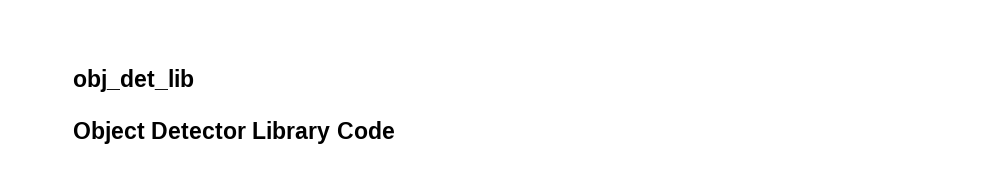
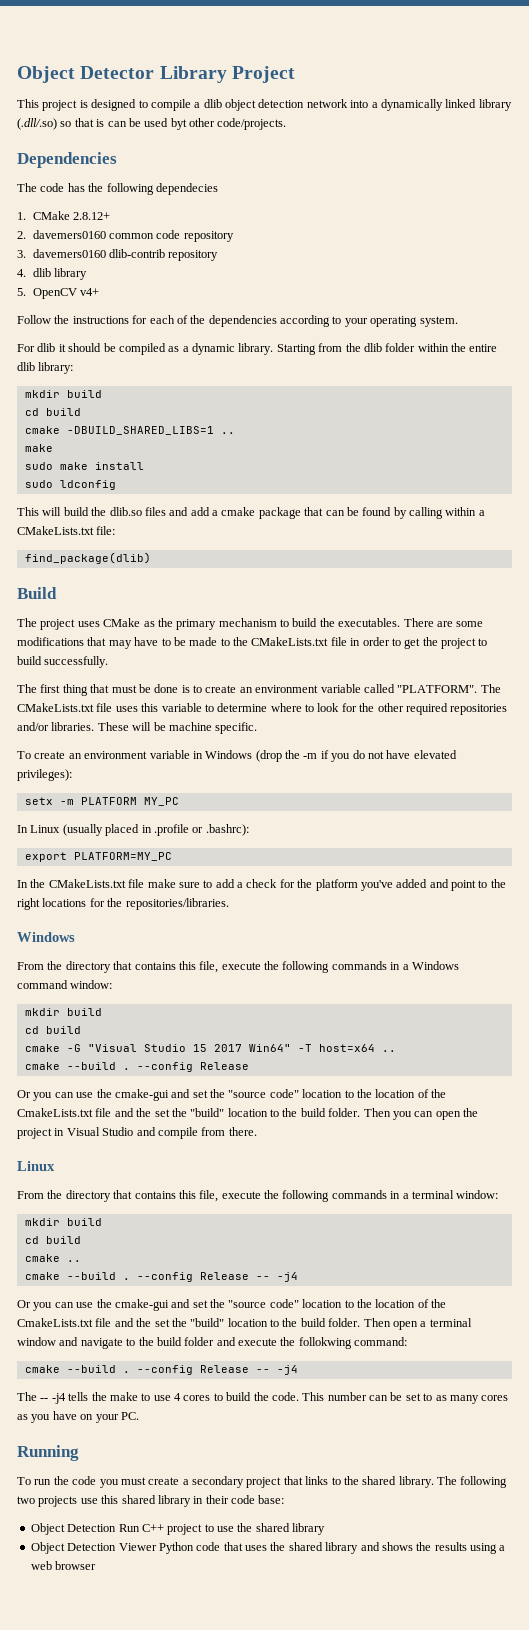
[73,69,194,92] obj_det_lib // -> (17, 74) none
[336,121,395,139] Code -> [231,66,295,83] [17,99,512,111] [17,118,287,130] [17,152,117,168] [17,183,218,195] [17,211,111,220] [17,230,234,242] [17,249,219,261] [17,268,88,280] [17,288,100,299] [17,315,458,327] [17,343,498,355] [17,362,74,374] [24,390,102,398] [24,408,81,416] [24,426,235,435] [24,444,53,452] [24,462,144,470] [24,480,116,490] [17,507,485,519] [17,526,116,535] [24,552,151,564] [17,587,57,599] [17,618,484,630] [17,637,488,649] [17,656,109,668] [17,684,501,696] [17,703,508,715] [17,722,258,734] [17,750,457,762] [17,769,72,781] [24,797,179,806] [17,824,249,836] [24,852,172,862] [17,879,506,891] [17,898,229,910] [17,932,75,942] [17,961,459,973] [17,980,113,989] [24,1008,102,1016] [24,1026,81,1034] [24,1044,396,1052] [24,1062,249,1072] [17,1089,446,1101] [17,1108,478,1120] [17,1127,257,1139] [17,1161,55,1171] [17,1190,499,1202] [24,1218,102,1226] [24,1236,81,1244] [24,1254,81,1262] [24,1272,298,1282] [17,1299,446,1311] [17,1318,472,1330] [17,1337,408,1349] [24,1365,298,1375] [17,1392,509,1404] [17,1411,139,1423] [17,1445,79,1461] [17,1476,508,1488] [17,1495,285,1507] [30,1523,326,1535] [30,1542,506,1554] [30,1561,97,1570] Project // This project is designed to compile a dlib object detection network into a dynamically linked library (.dll/.so) so that is can be used byt other code/projects. // Dependencies // The code has the following dependecies // 1. CMake 2.8.12+ // 2. davemers0160 common code repository // 3. davemers0160 dlib-contrib repository // 4. dlib library // 5. OpenCV v4+ // Follow the instructions for each of the dependencies according to your operating system. // For dlib it should be compiled as a dynamic library. Starting from the dlib folder within the entire dlib library: // mkdir build // cd build // cmake -DBUILD_SHARED_LIBS=1 .. // make // sudo make install // sudo ldconfig // This will build the dlib.so files and add a cmake package that can be found by calling within a CMakeLists.txt file: // find_package(dlib) // Build // The project uses CMake as the primary mechanism to build the executables. There are some modifications that may have to be made to the CMakeLists.txt file in order to get the project to build successfully. // The first thing that must be done is to create an environment variable called "PLATFORM". The CMakeLists.txt file uses this variable to determine where to look for the other required repositories and/or libraries. These will be machine specific. // To create an environment variable in Windows (drop the -m if you do not have elevated privileges): // setx -m PLATFORM MY_PC // In Linux (usually placed in .profile or .bashrc): // export PLATFORM=MY_PC // In the CMakeLists.txt file make sure to add a check for the platform you've added and point to the right locations for the repositories/libraries. // Windows // From the directory that contains this file, execute the following commands in a Windows command window: // mkdir build // cd build // cmake -G "Visual Studio 15 2017 Win64" -T host=x64 .. // cmake --build . --config Release // Or you can use the cmake-gui and set the "source code" location to the location of the CmakeLists.txt file and the set the "build" location to the build folder. Then you can open the project in Visual Studio and compile from there. // Linux // From the directory that contains this file, execute the following commands in a terminal window: // mkdir build // cd build // cmake .. // cmake --build . --config Release -- -j4 // Or you can use the cmake-gui and set the "source code" location to the location of the CmakeLists.txt file and the set the "build" location to the build folder. Then open a terminal window and navigate to the build folder and execute the follokwing command: // cmake --build . --config Release -- -j4 // The -- -j4 tells the make to use 4 cores to build the code. This number can be set to as many cores as you have on your PC. // Running // To run the code you must create a secondary project that links to the shared library. The following two projects use this shared library in their code base: // Object Detection Run C++ project to use the shared library // Object Detection Viewer Python code that uses the shared library and shows the results using a web browser

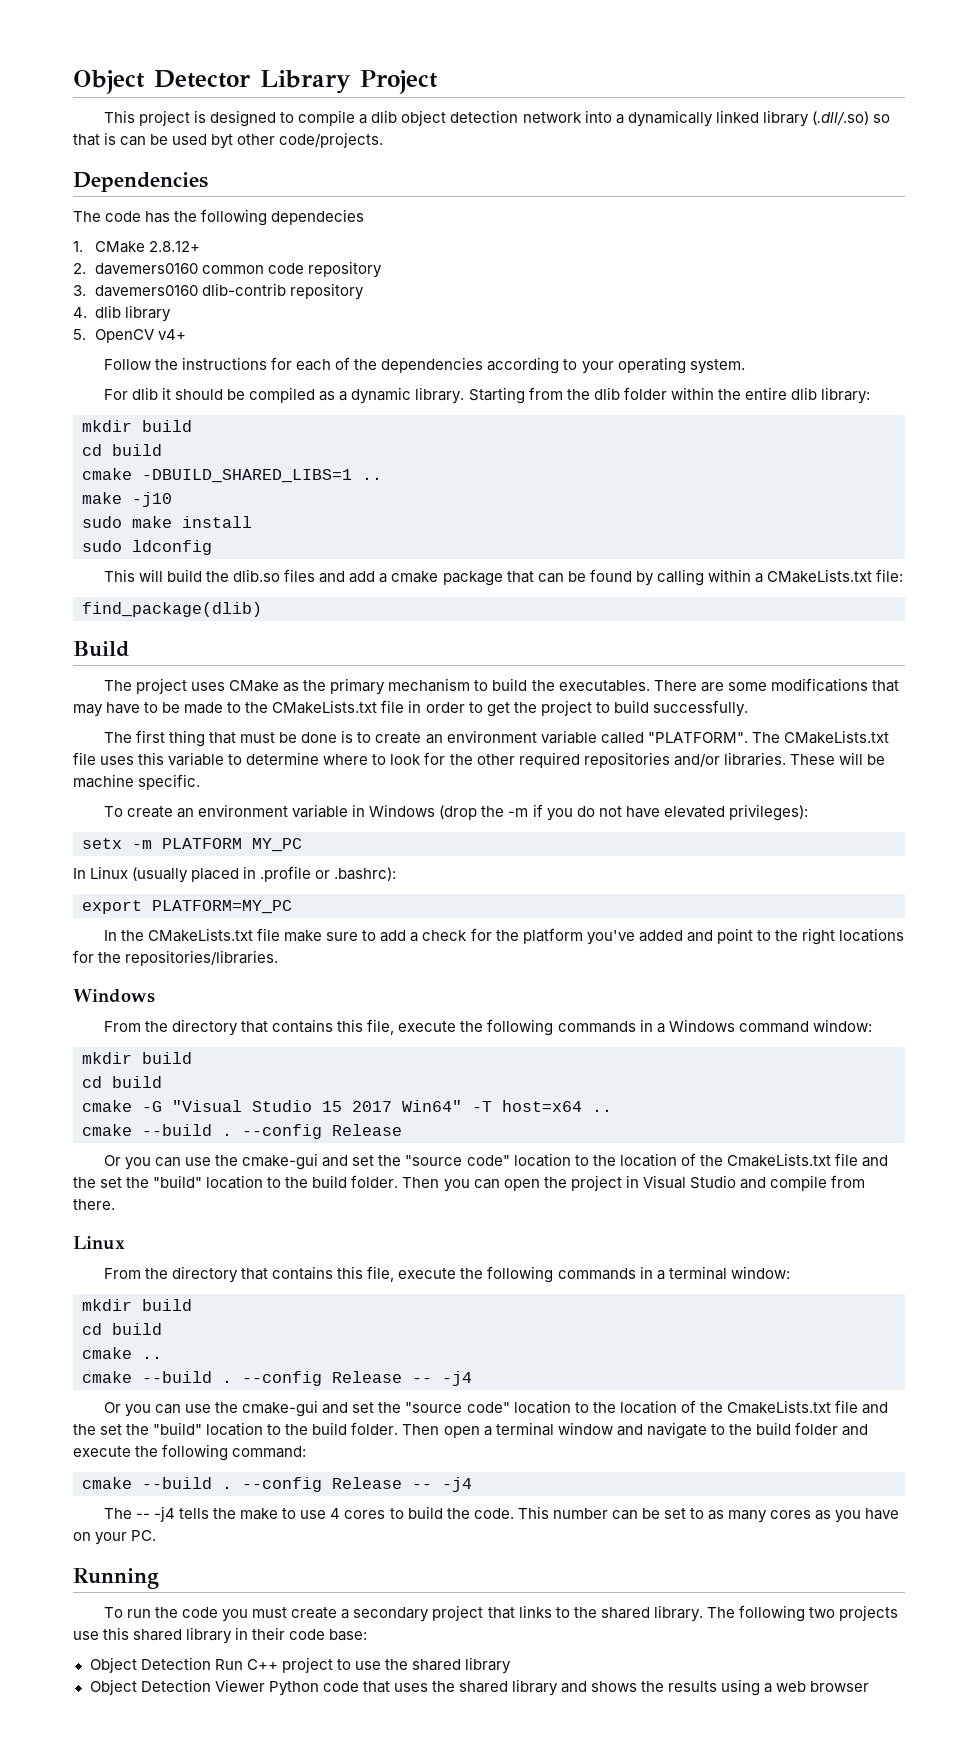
(53, 448) none -> [132,492,172,507] -j10
[298,1337,352,1349] follokwing -> [162,1444,229,1461] following

